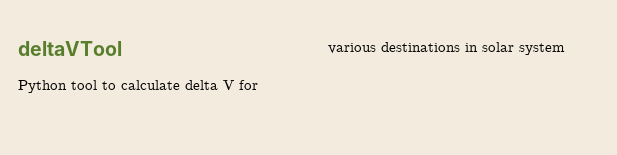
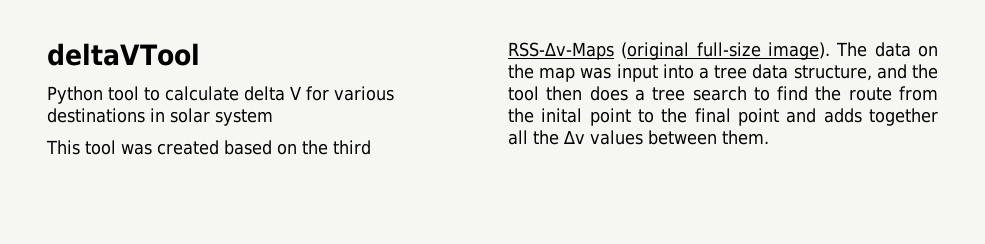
(565, 49) none -> [46,140,371,155] [508,42,938,60] [508,64,938,82] [508,86,938,101] [508,108,938,126] [508,130,769,145] // This tool was created based on the third RSS-∆v-Maps (original full-size image). The data on the map was input into a tree data structure, and the tool then does a tree search to find the route from the inital point to the final point and adds together all the ∆v values between them.

